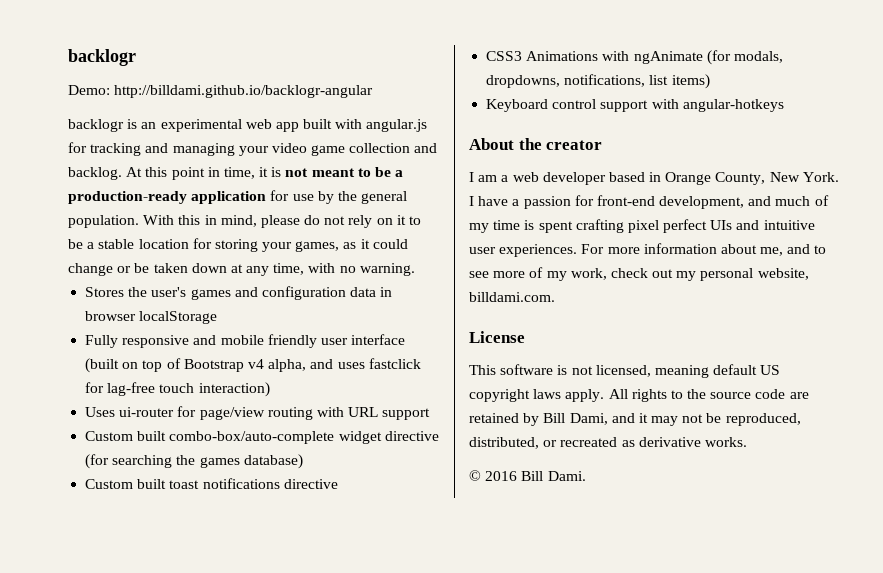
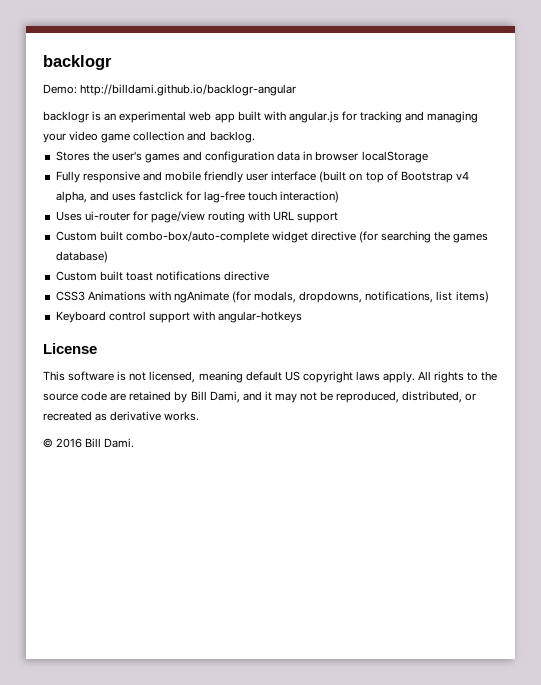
[126,167,404,180] [68,190,408,204] [68,215,422,228] [68,238,408,252] [68,263,415,276] At this point in time, it is not meant to be a production-ready application for use by the general population. With this in mind, please do not rely on it to be a stable location for storing your games, as it could change or be taken down at any time, with no warning. -> (255, 137) none
[469,138,603,150] [469,172,839,185] [469,195,829,209] [469,219,815,233] [469,243,827,257] [469,267,809,281] [469,292,555,302] // About the creator // I am a web developer based in Orange County, New York. I have a passion for front-end development, and much of my time is spent crafting pixel perfect UIs and intuitive user experiences. For more information about me, and to see more of my work, check out my personal website, billdami.com. -> (303, 317) none

